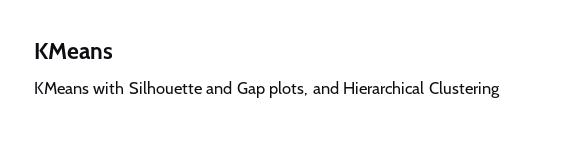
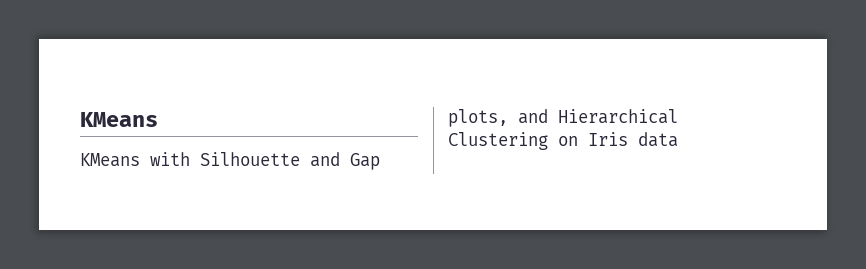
(500, 89) none -> [558,132,678,147] on Iris data

